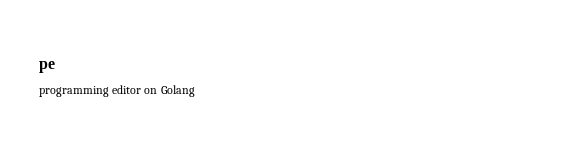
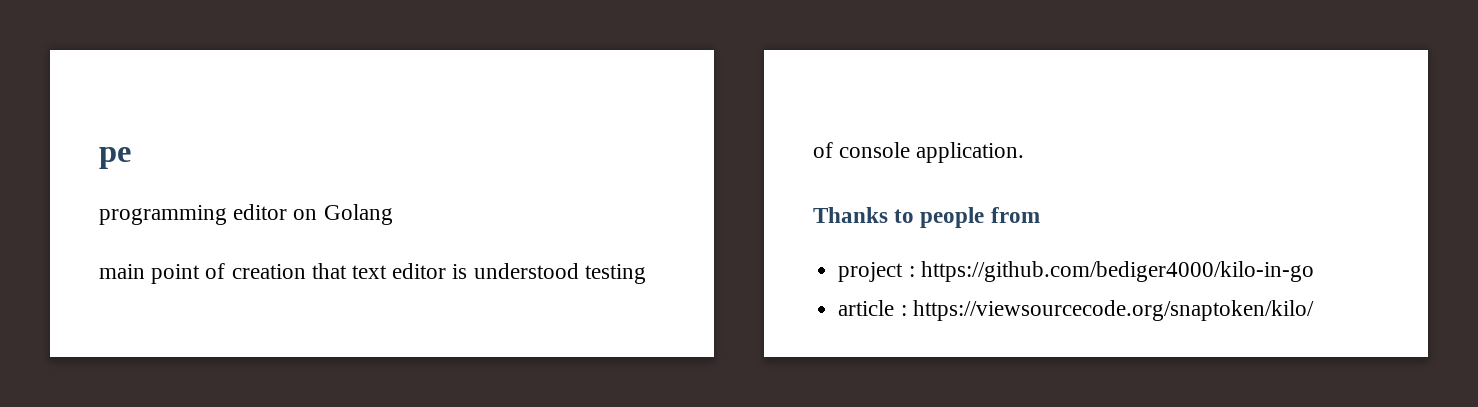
(195, 91) none -> [99,263,646,284] [813,142,1025,163] [813,207,1040,228] [838,261,1314,282] [838,300,1314,321] // main point of creation that text editor is understood testing of console application. // Thanks to people from // project : https://github.com/bediger4000/kilo-in-go // article : https://viewsourcecode.org/snaptoken/kilo/

